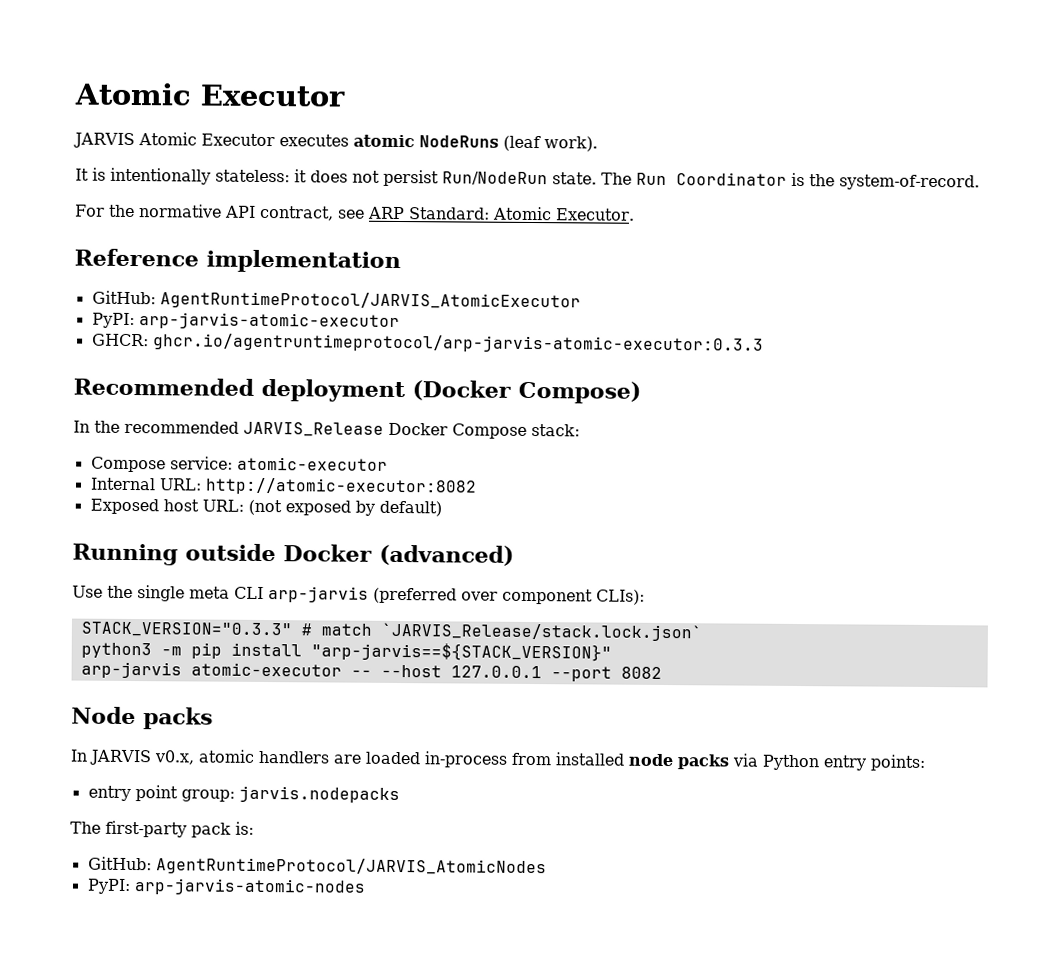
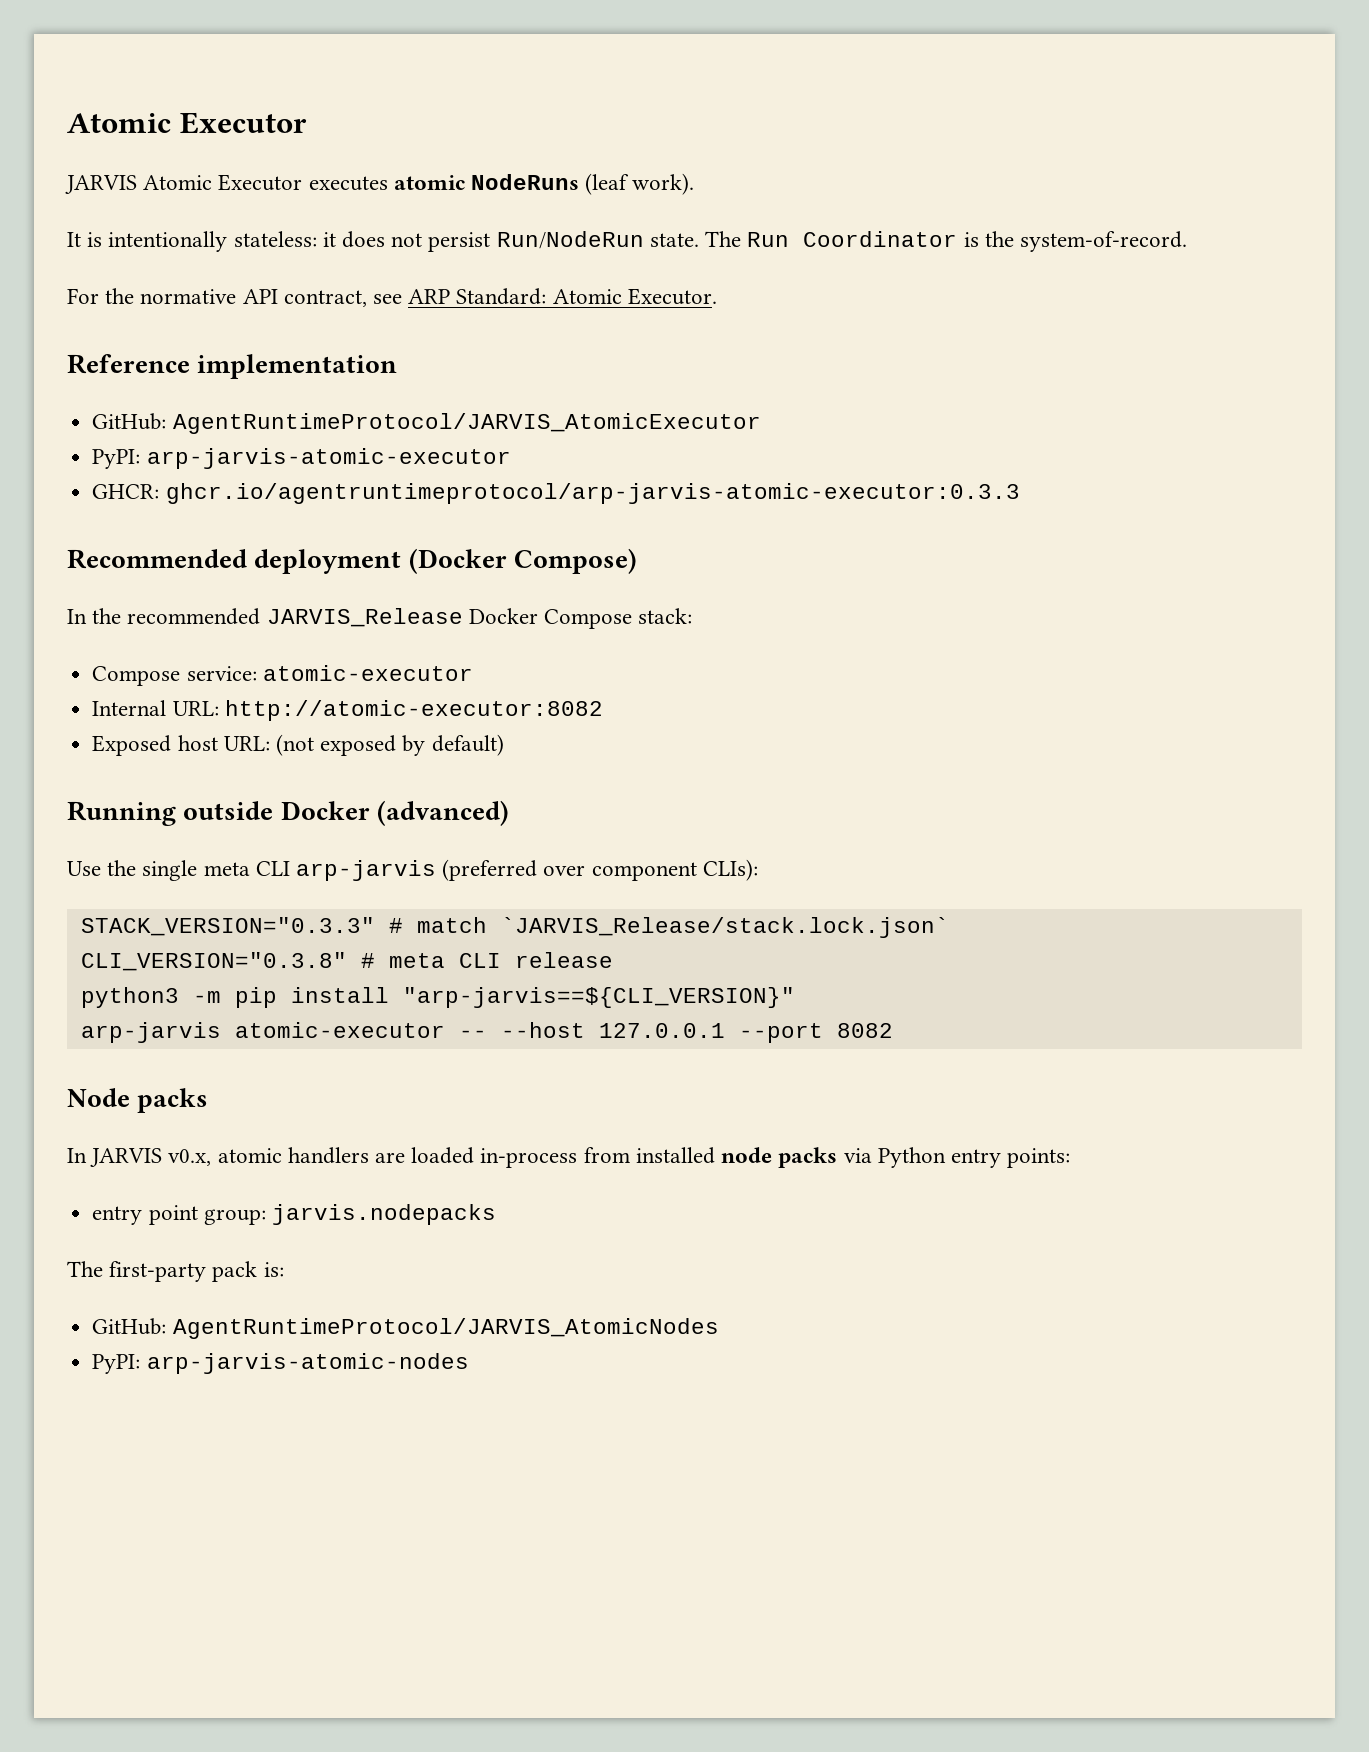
(702, 632) none -> [80,952,613,971] // CLI_VERSION="0.3.8" # meta CLI release
[310,642,612,662] "arp-jarvis==${STACK_VERSION}" -> [402,987,795,1008] "arp-jarvis==${CLI_VERSION}"

